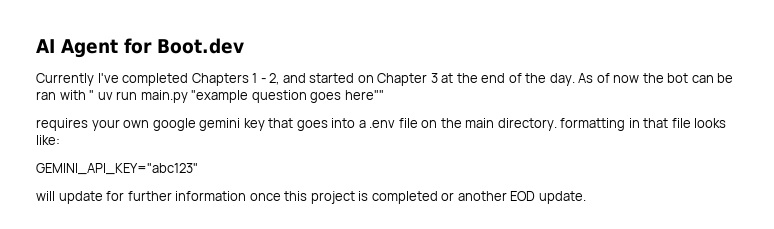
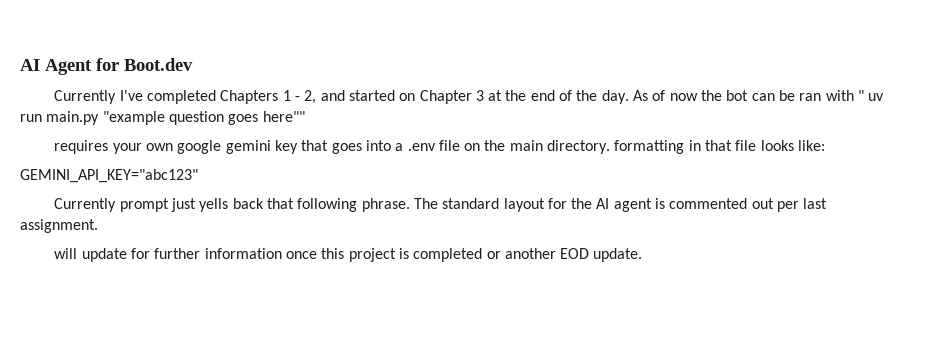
(198, 169) none -> [54,198,828,212] [20,219,98,233] // Currently prompt just yells back that following phrase. The standard layout for the AI agent is commented out per last assignment.

